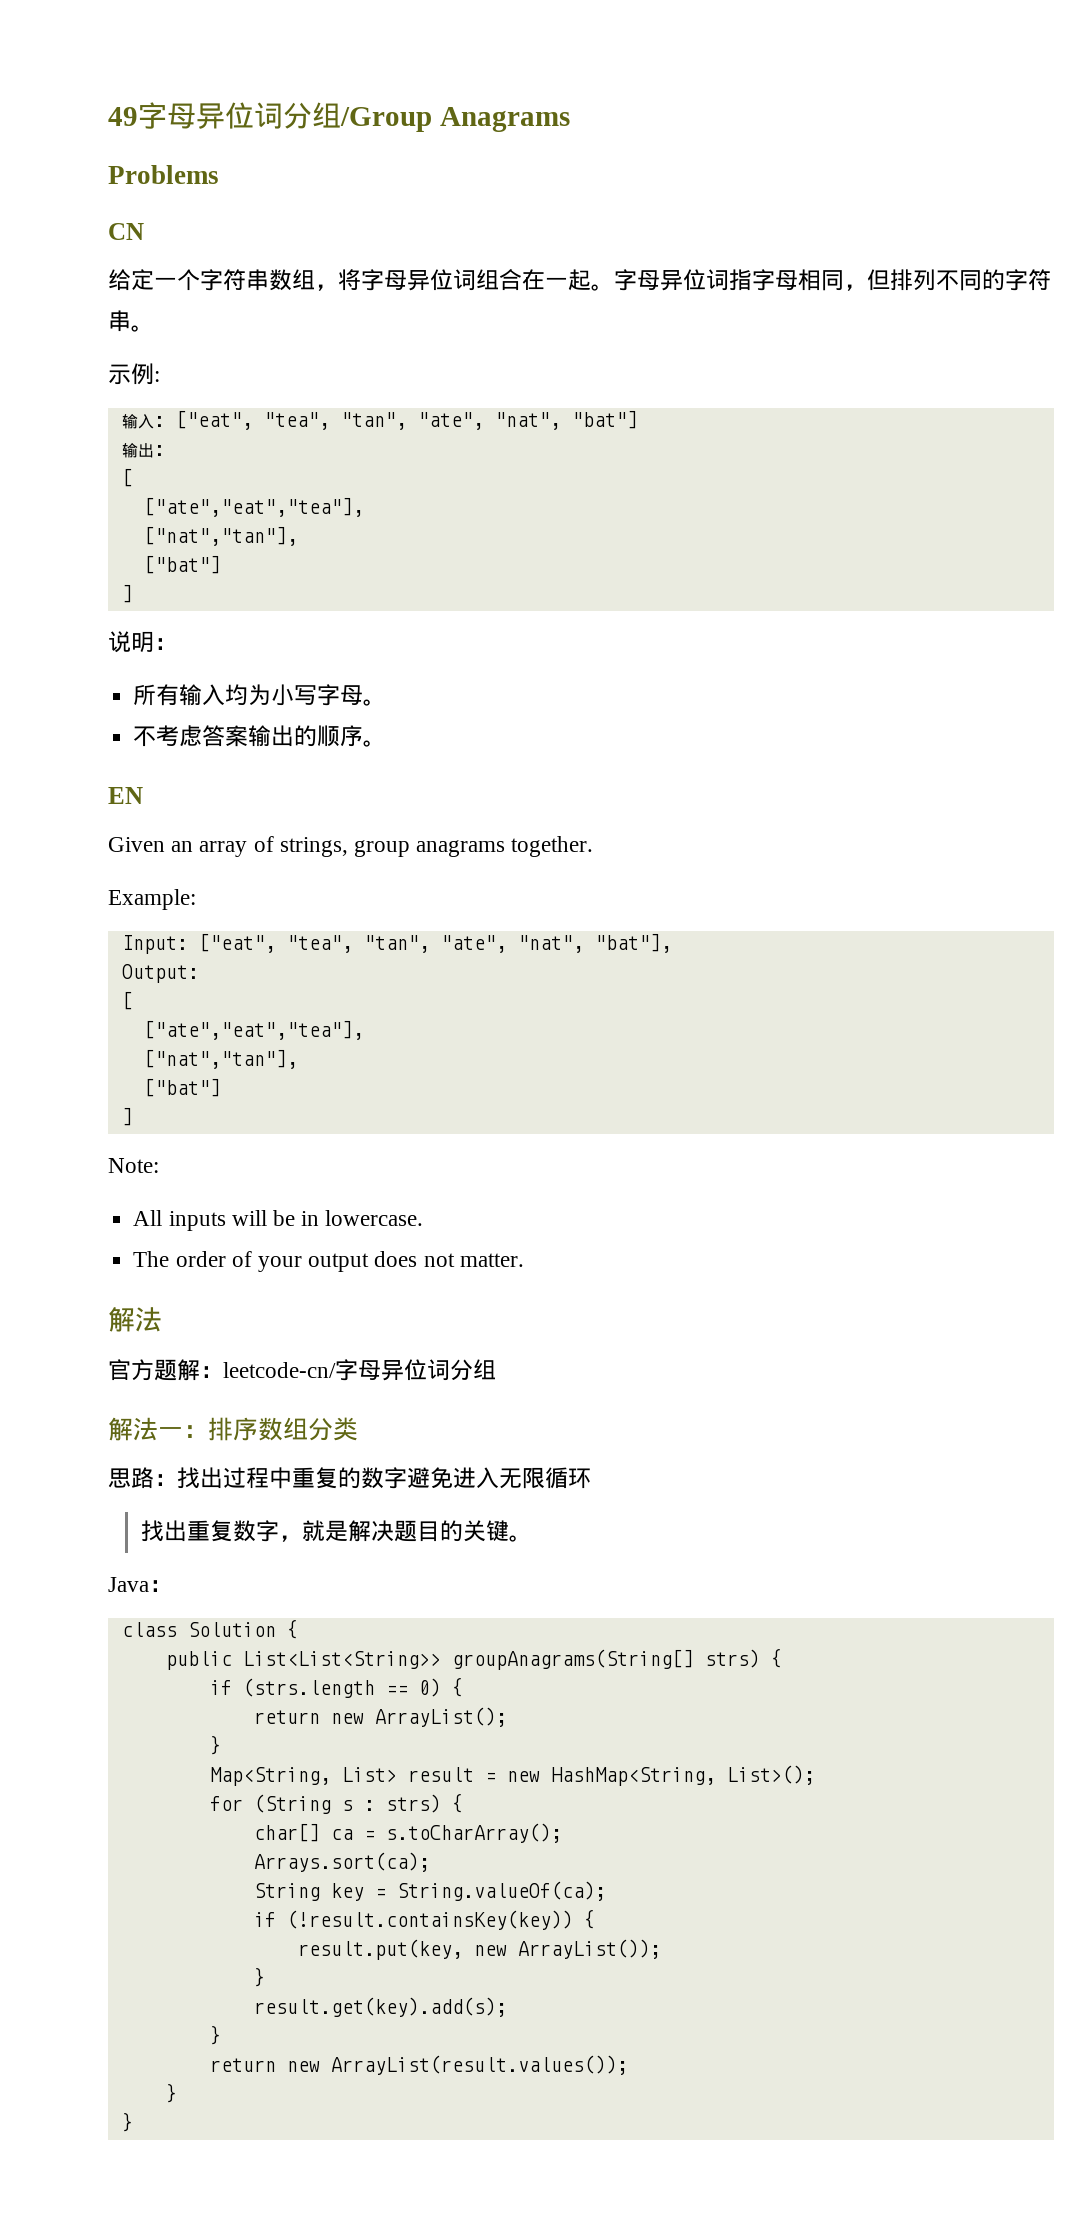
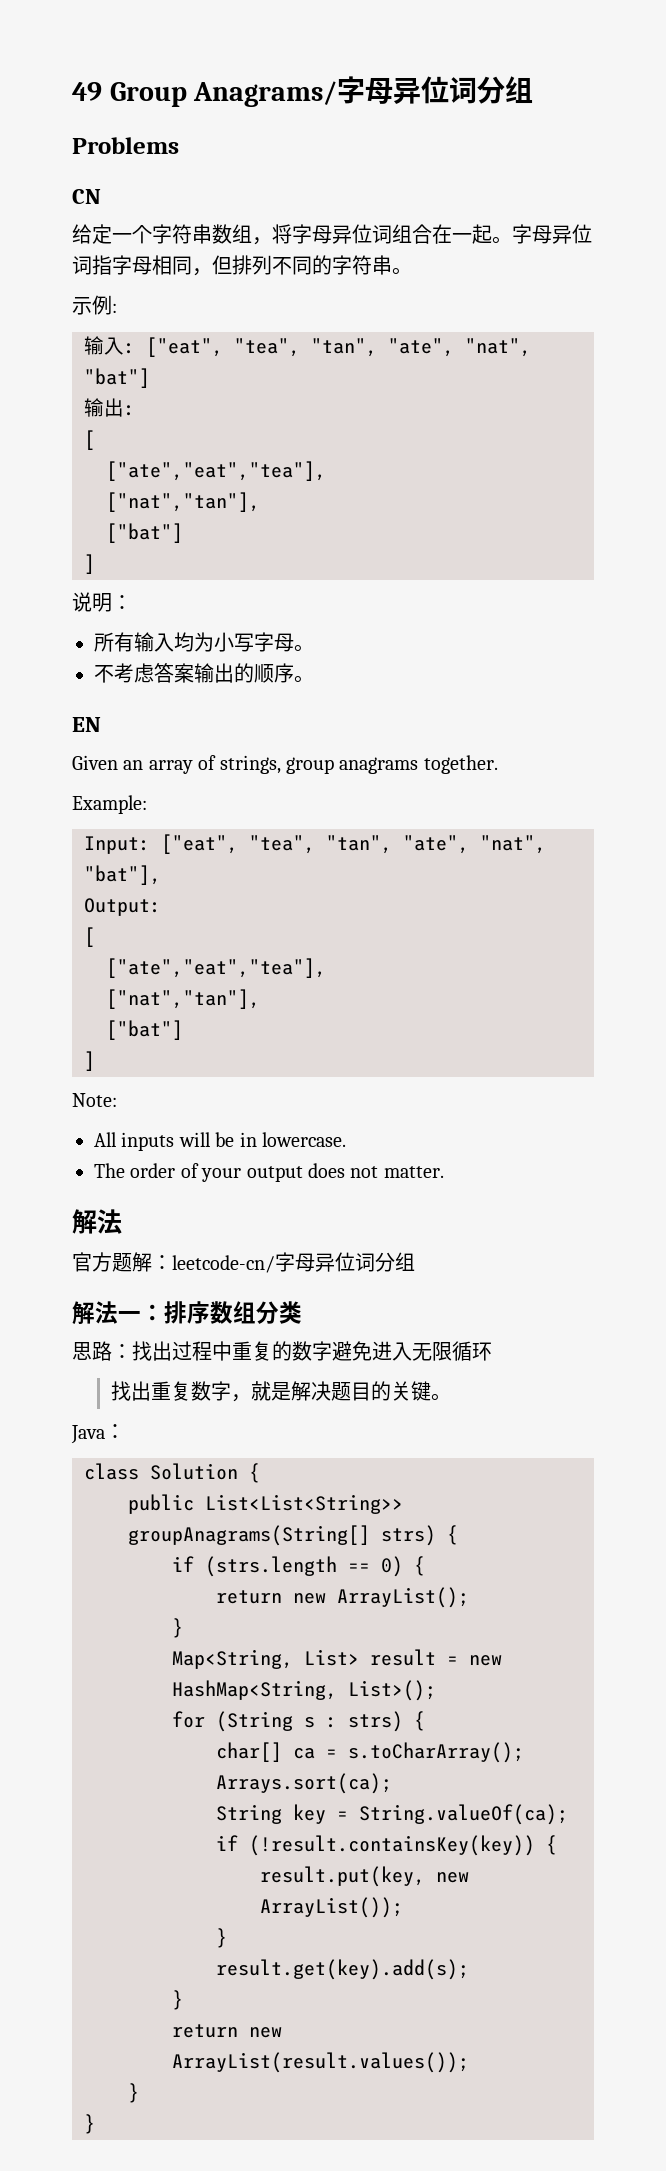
[138,102,570,132] 字母异位词分组/Group Anagrams -> [109,76,534,107] Group Anagrams/字母异位词分组

